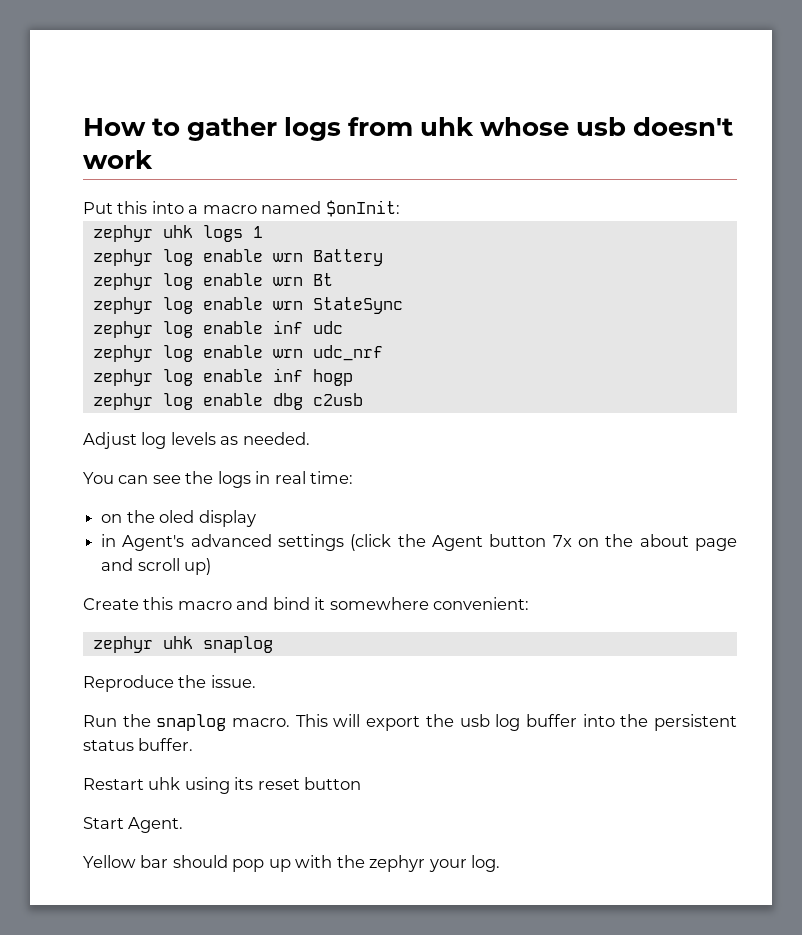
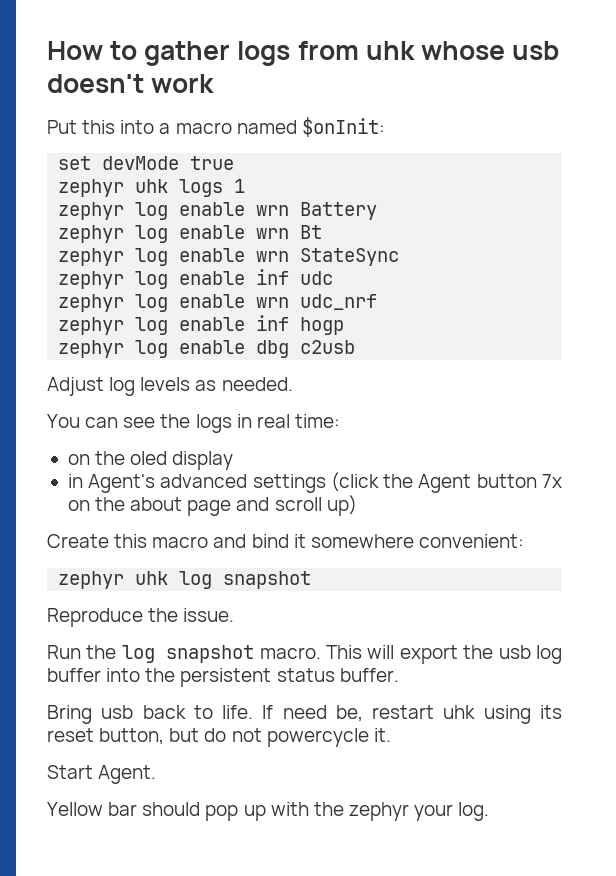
(400, 208) none -> [58,156,235,170] // set devMode true
[202,636,273,653] snaplog -> [179,571,312,589] log snapshot
[156,714,227,731] snaplog -> [121,645,255,663] log snapshot
[83,777,362,794] Restart uhk using its reset button -> [47,705,562,724] [47,728,391,747] Bring usb back to life. If need be, restart uhk using its reset button, but do not powercycle it.

